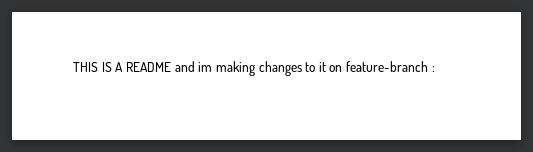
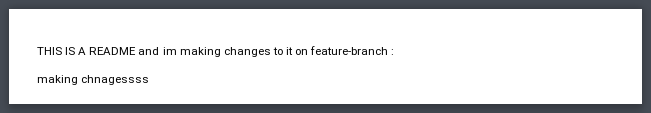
(435, 69) none -> [37,75,150,85] // making chnagessss

